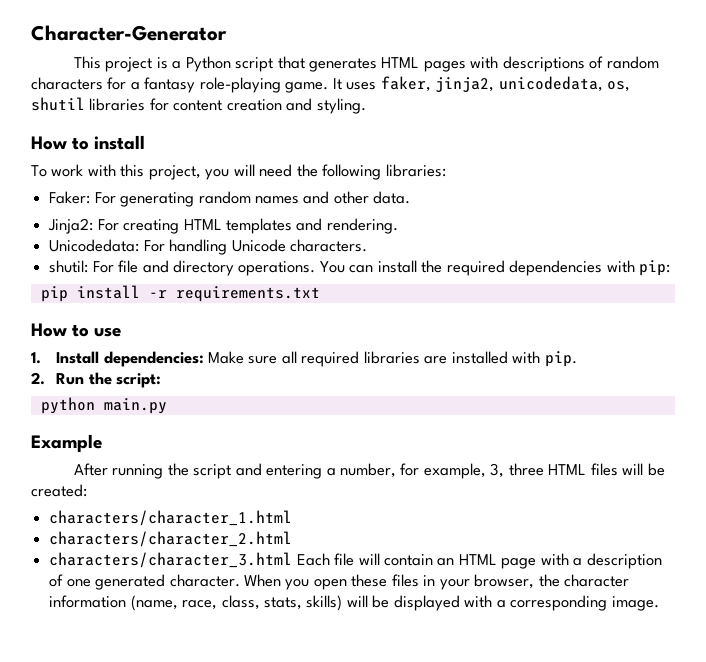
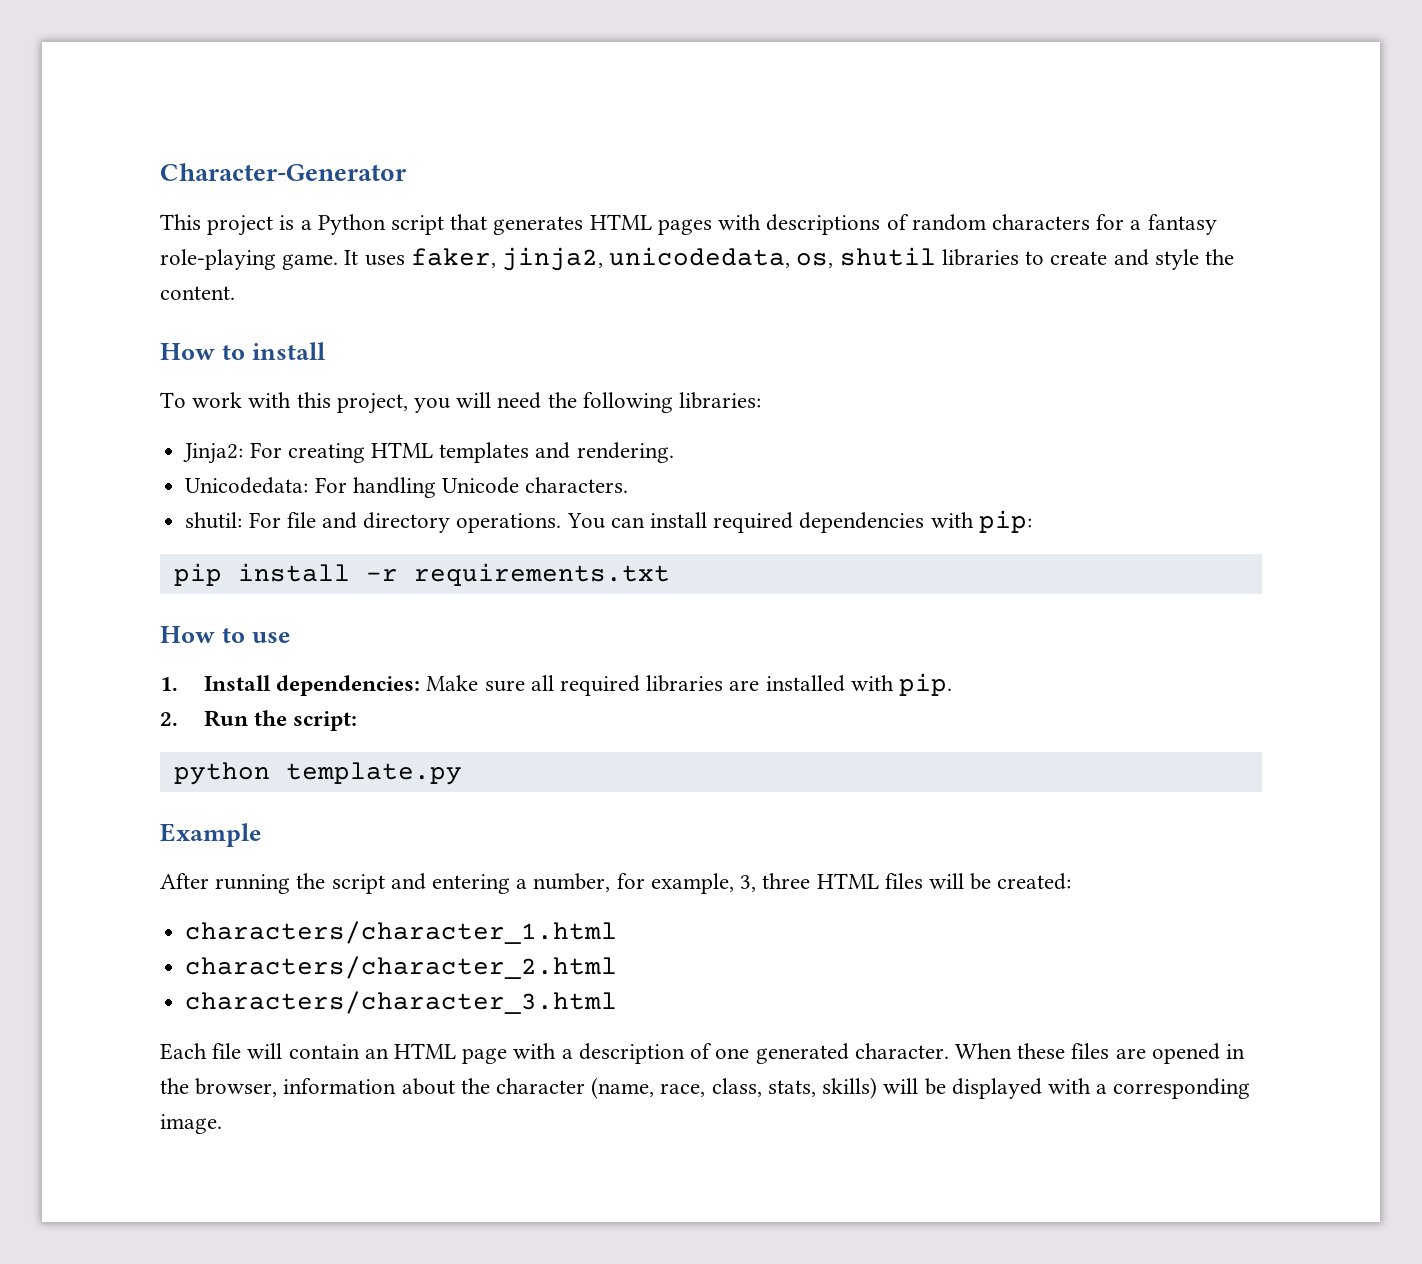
[149,98,366,114] for content creation and styling. -> [1025,249,1234,270] [160,286,235,300] to create and style the content.
[49,191,411,207] // Faker: For generating random names and other data. -> (762, 400) none
[421,260,443,273] the -> (707, 520) none
[103,398,167,414] main.py -> [285,762,462,785] template.py
(293, 560) none -> (618, 1002) //
[285,574,535,590] you open these files in your browser, -> [1017,1043,1245,1064] [160,1078,455,1097] these files are opened in the browser, information about
[49,595,127,608] information -> (586, 1086) none

